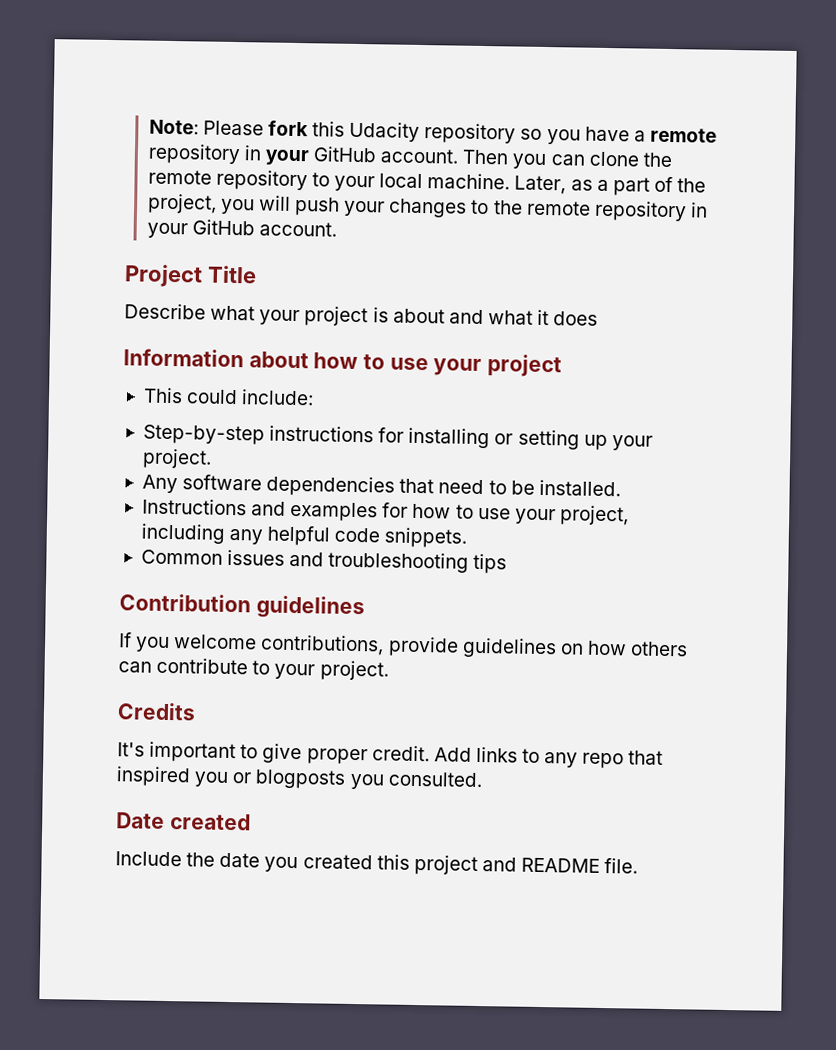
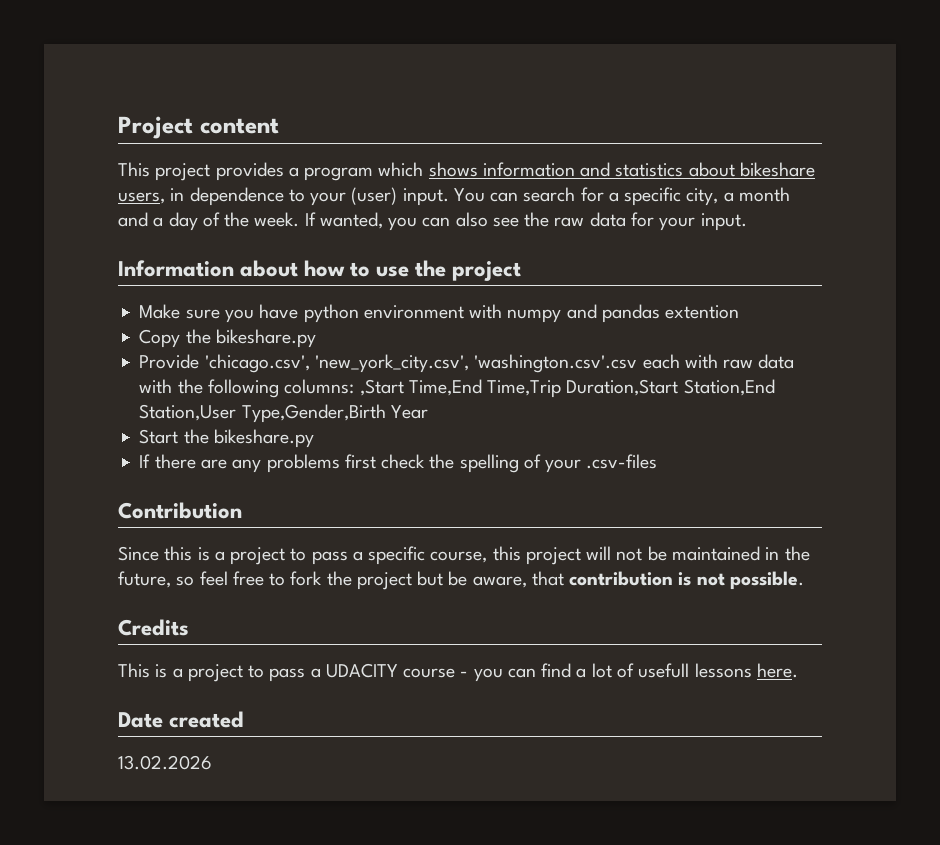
[148,119,718,145] [147,143,673,170] [147,169,707,196] [146,193,709,222] [146,219,337,239] [124,264,257,288] [124,303,599,327] Note: Please fork this Udacity repository so you have a remote repository in your GitHub account. Then you can clone the remote repository to your local machine. Later, as a part of the project, you will push your changes to the remote repository in your GitHub account. // Project Title // Describe what your project is about and what it does -> [118,116,279,139] [118,162,815,181] [118,187,790,206] [118,212,747,231] Project content // This project provides a program which shows information and statistics about bikeshare users, in dependence to your (user) input. You can search for a specific city, a month and a day of the week. If wanted, you can also see the raw data for your input.
[433,358,483,377] your -> [415,260,447,277] the
[142,387,315,406] [142,424,653,451] [141,448,212,469] [141,474,621,497] [141,498,629,526] [140,523,468,548] [140,549,508,574] [119,593,365,620] [118,632,689,659] [118,657,389,681] [117,702,196,721] [117,741,664,769] [116,766,483,790] [116,812,251,831] [115,851,639,875] This could include: // Step-by-step instructions for installing or setting up your project. // Any software dependencies that need to be installed. // Instructions and examples for how to use your project, including any helpful code snippets. // Common issues and troubleshooting tips // Contribution guidelines // If you welcome contributions, provide guidelines on how others can contribute to your project. // Credits // It's important to give proper credit. Add links to any repo that inspired you or blogposts you consulted. // Date created // Include the date you created this project and README file. -> [139,304,740,323] [139,329,316,348] [139,354,795,373] [139,379,775,398] [139,404,428,423] [139,429,314,448] [139,454,658,473] [118,502,242,519] [118,546,810,565] [118,571,804,590] [118,619,189,636] [118,663,798,682] [118,711,245,728] [118,755,212,770] Make sure you have python environment with numpy and pandas extention // Copy the bikeshare.py // Provide 'chicago.csv', 'new_york_city.csv', 'washington.csv'.csv each with raw data with the following columns: ,Start Time,End Time,Trip Duration,Start Station,End Station,User Type,Gender,Birth Year // Start the bikeshare.py // If there are any problems first check the spelling of your .csv-files // Contribution // Since this is a project to pass a specific course, this project will not be maintained in the future, so feel free to fork the project but be aware, that contribution is not possible. // Credits // This is a project to pass a UDACITY course - you can find a lot of usefull lessons here. // Date created // 13.02.2026

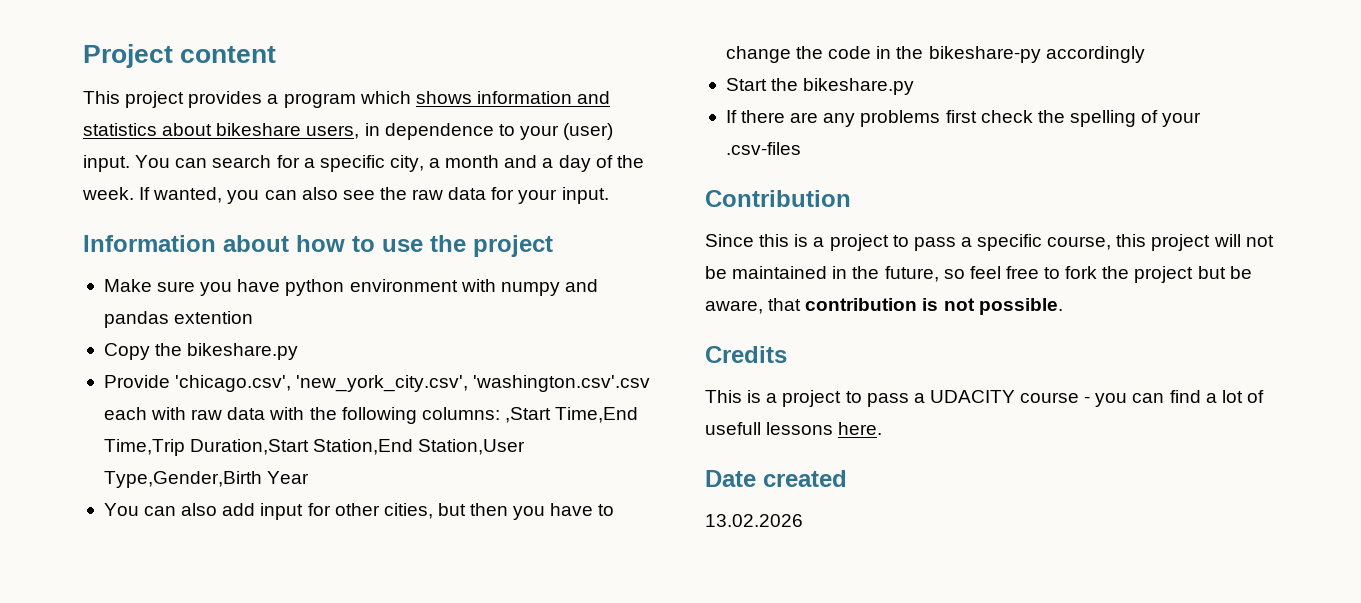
(428, 412) none -> [103,503,615,520] [725,46,1145,63] // You can also add input for other cities, but then you have to change the code in the bikeshare-py accordingly

